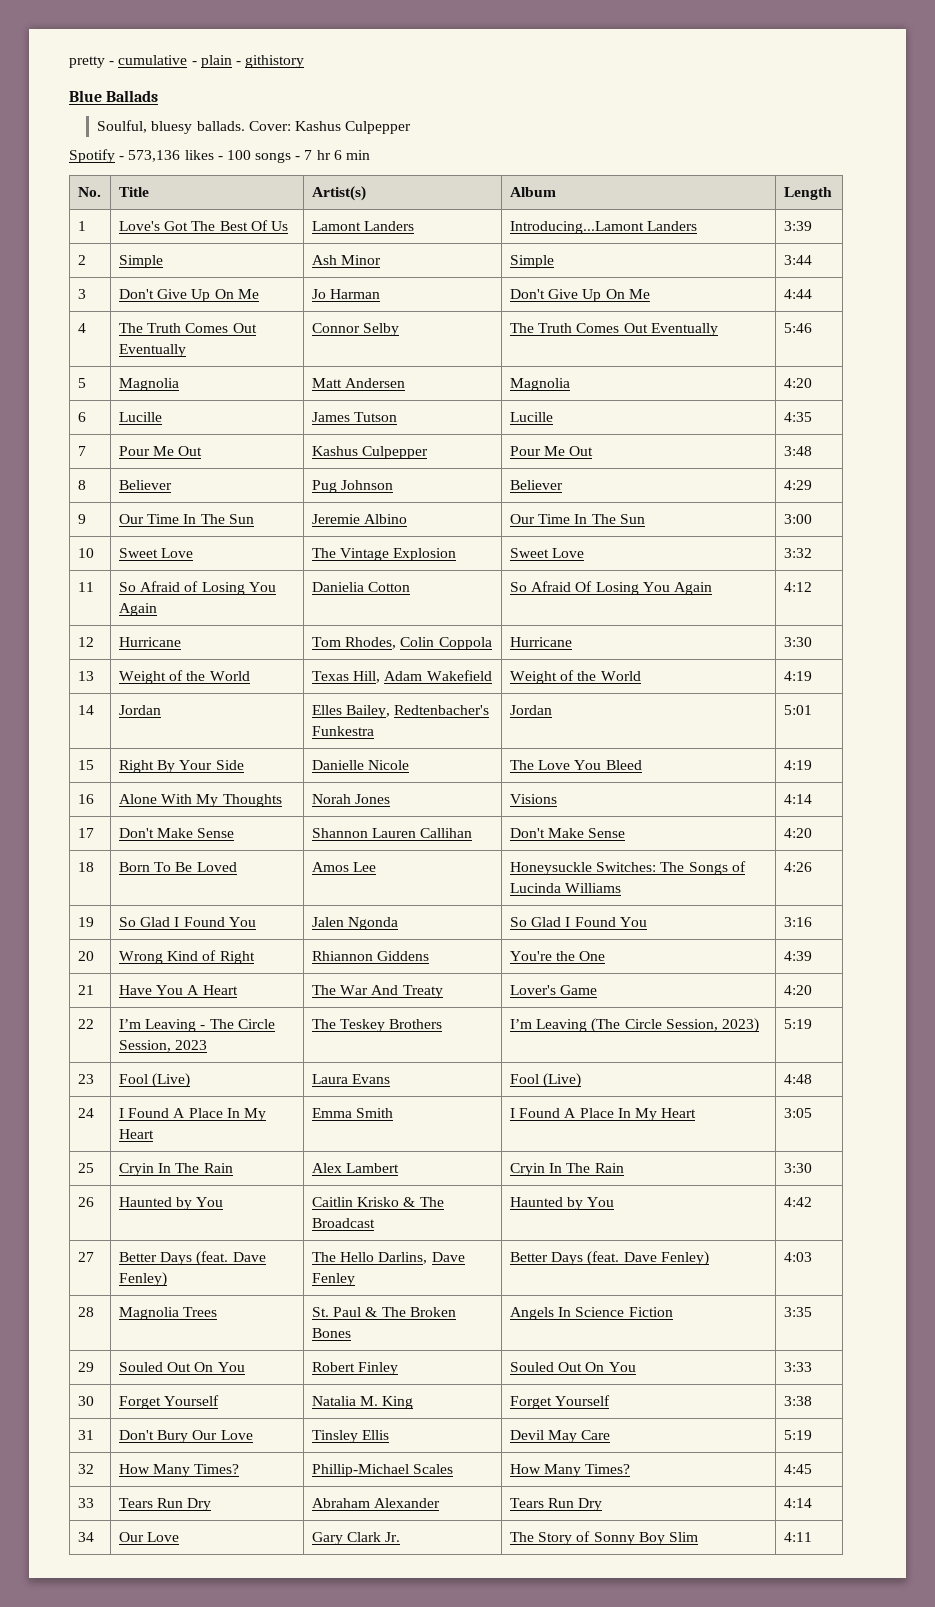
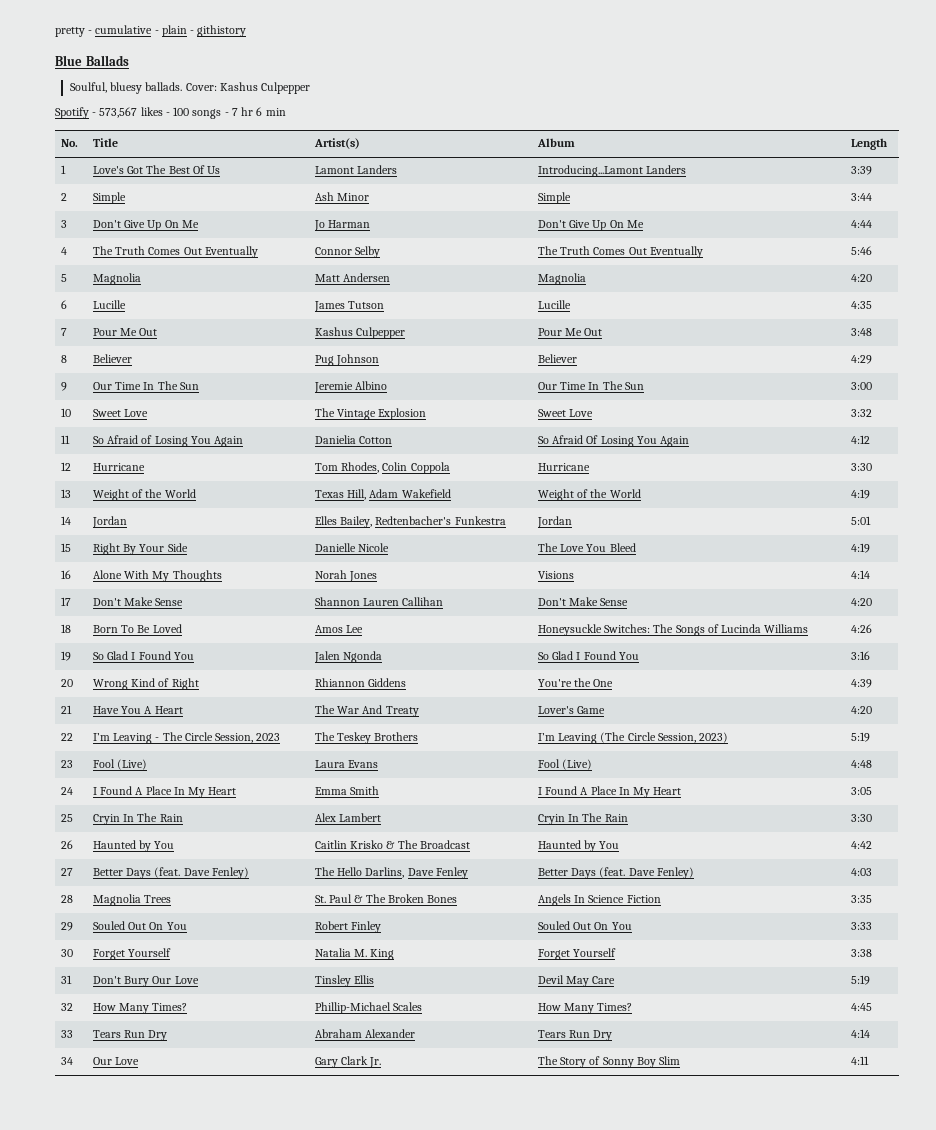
[128,150,181,162] 573,136 -> [99,107,138,118] 573,567

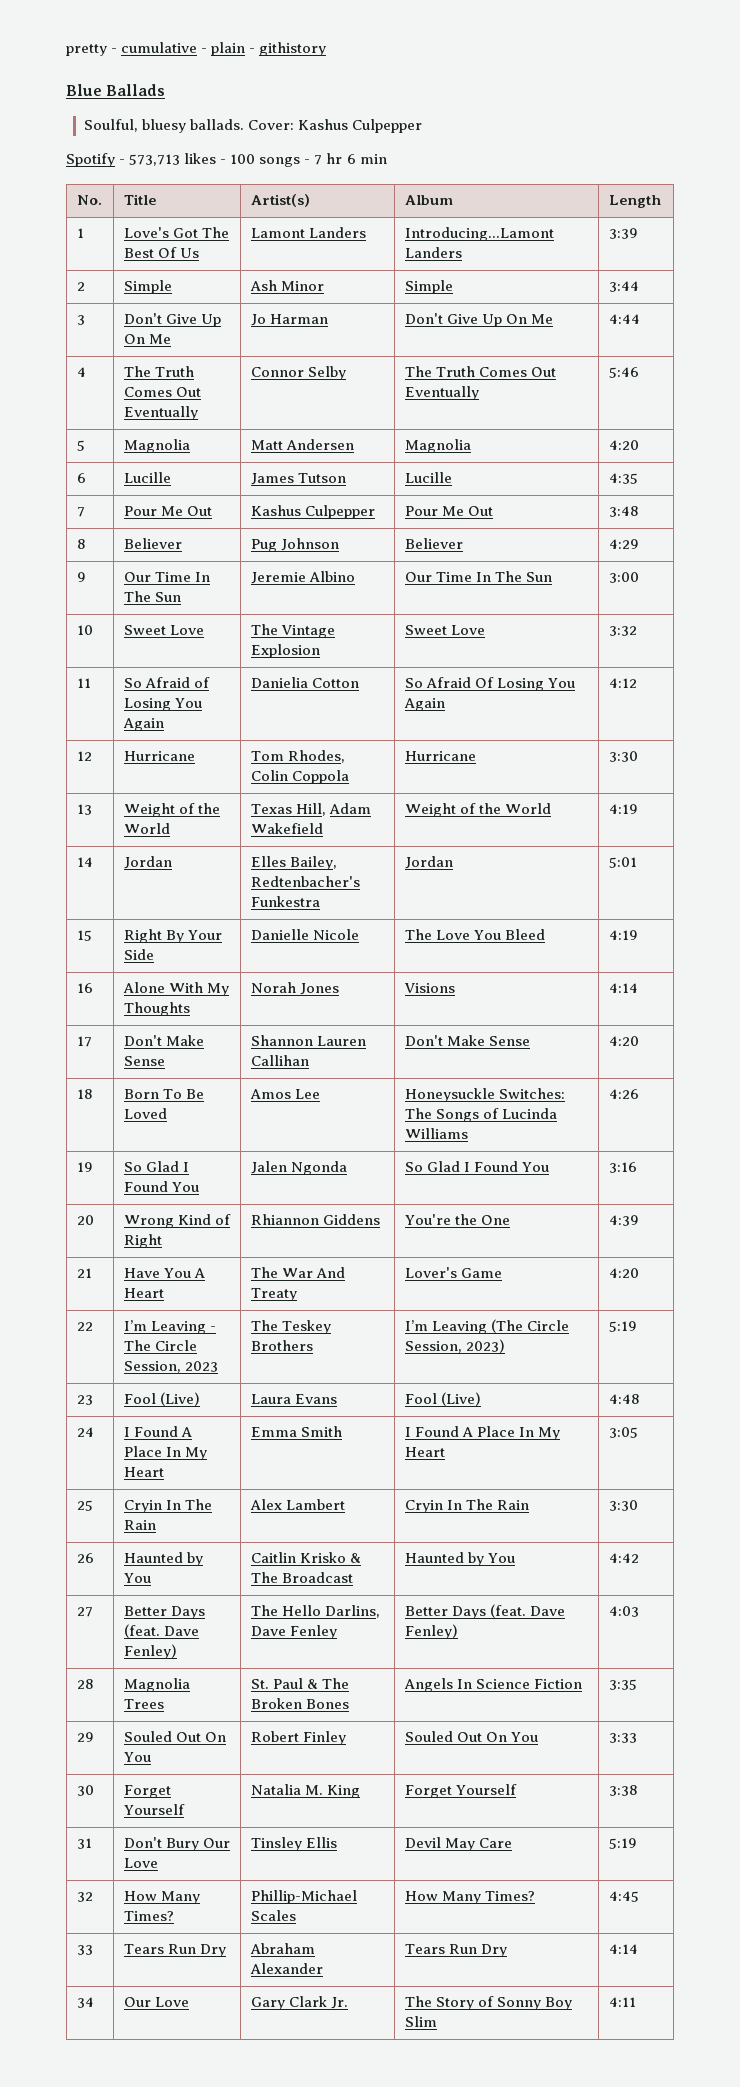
[99,107,138,118] 573,567 -> [129,154,181,166] 573,713

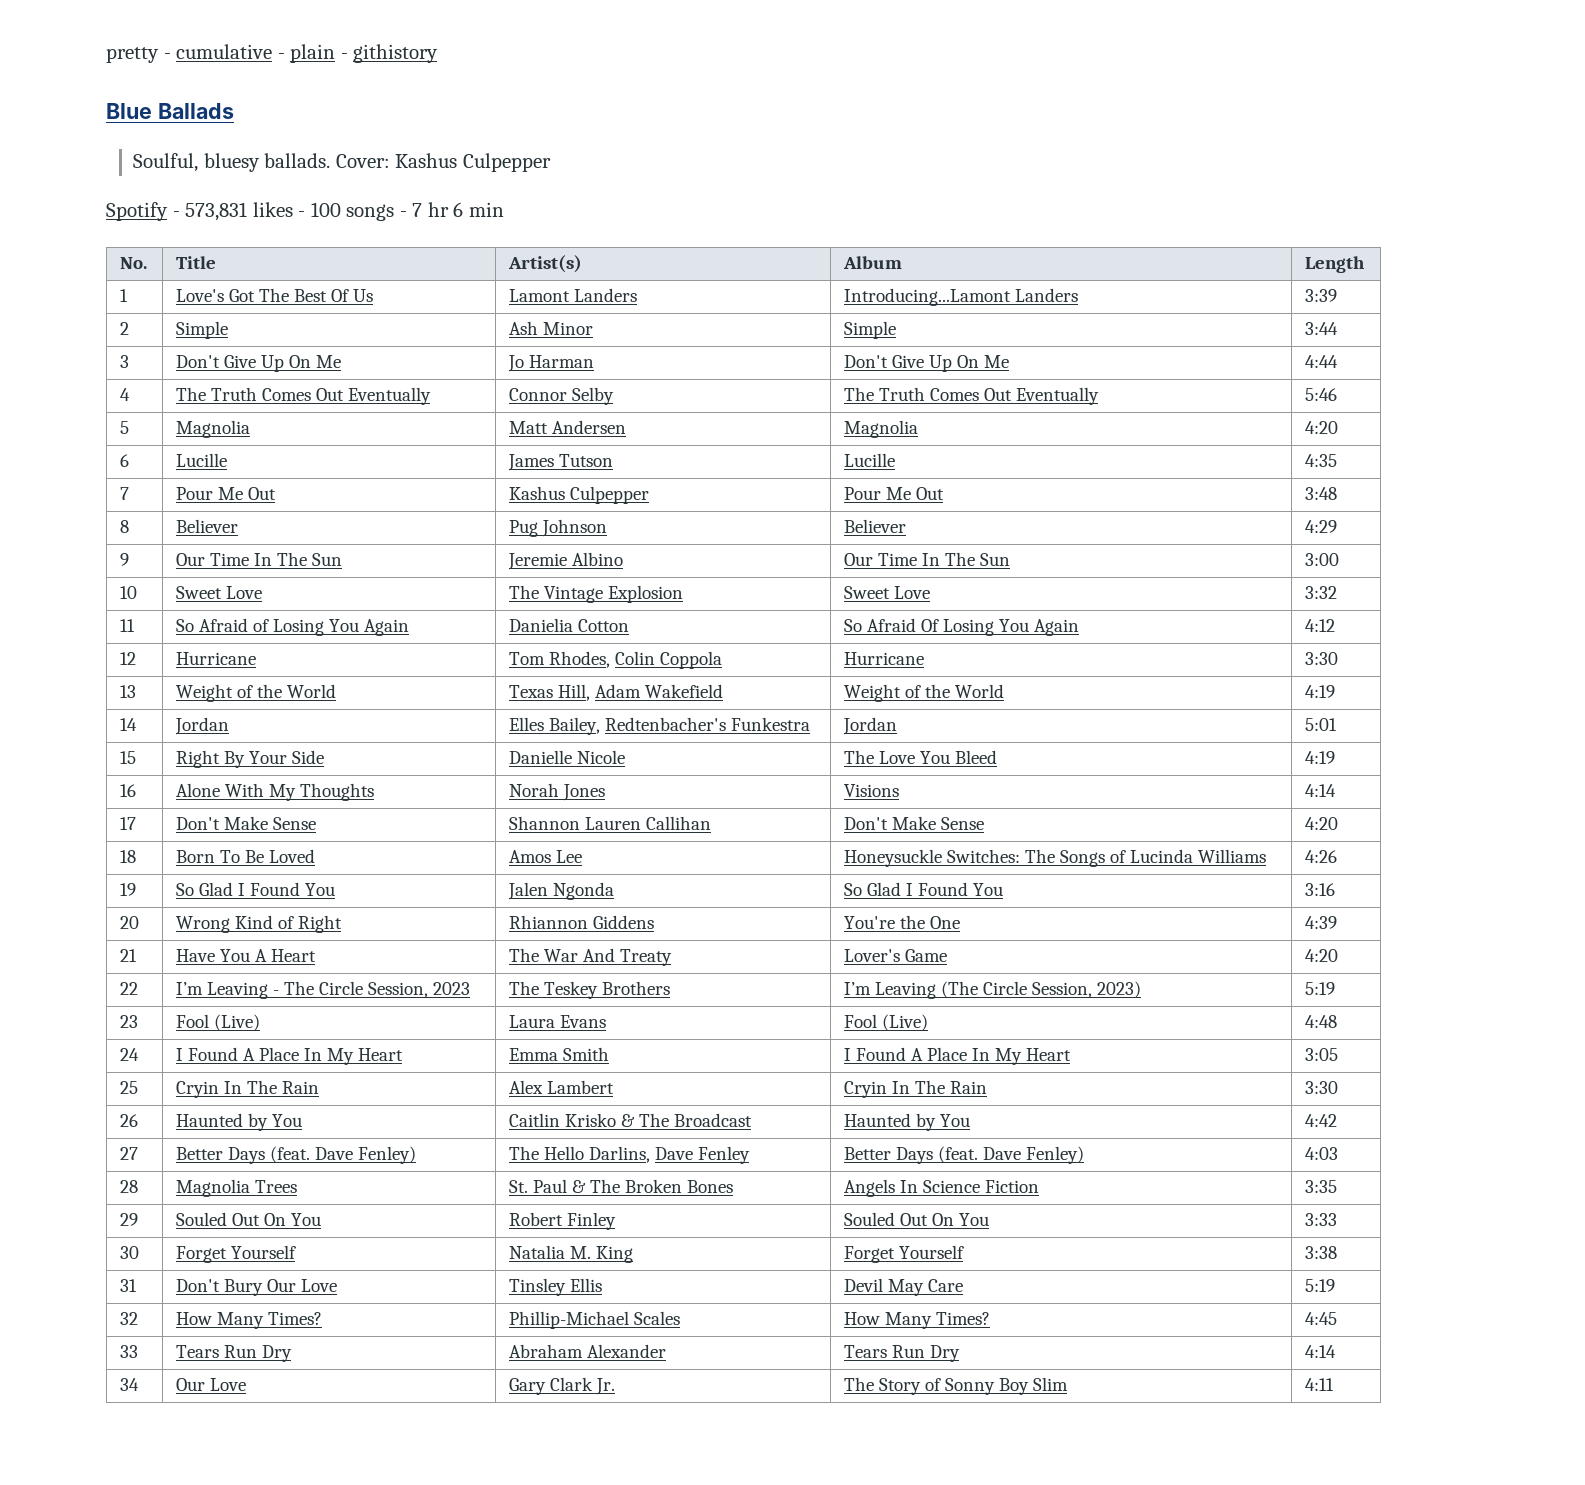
[129,154,181,166] 573,713 -> [185,202,248,221] 573,831

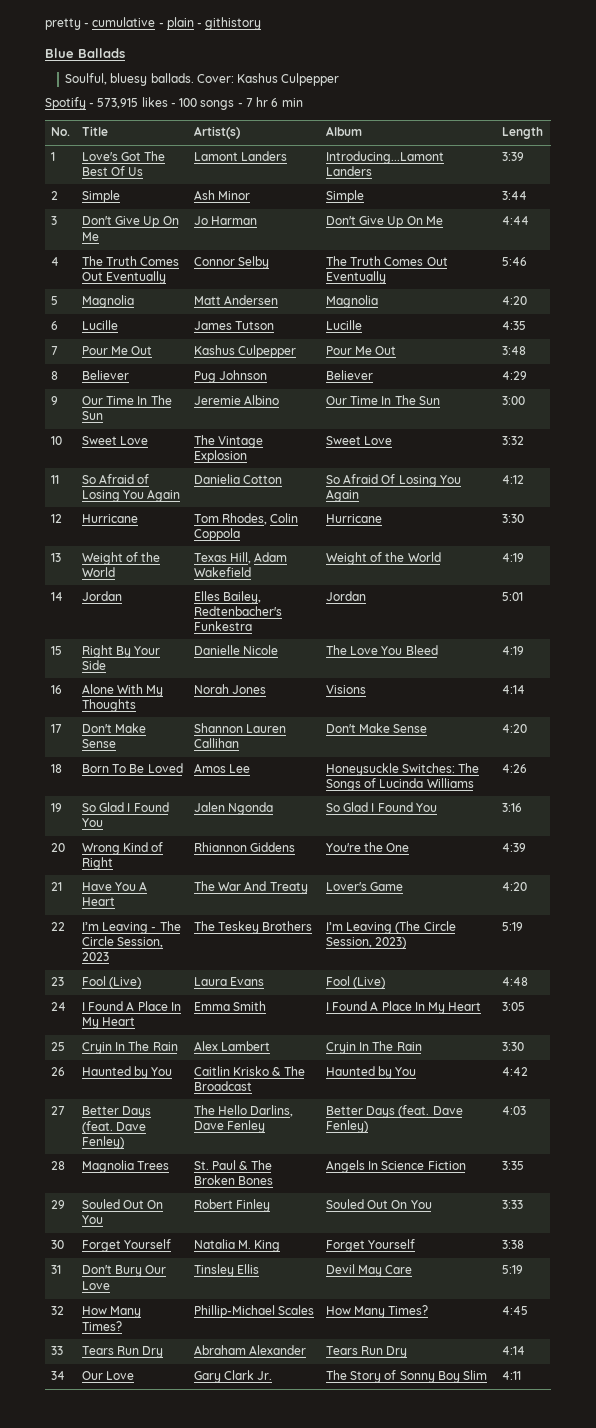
[185,202,248,221] 573,831 -> [97,98,139,109] 573,915

